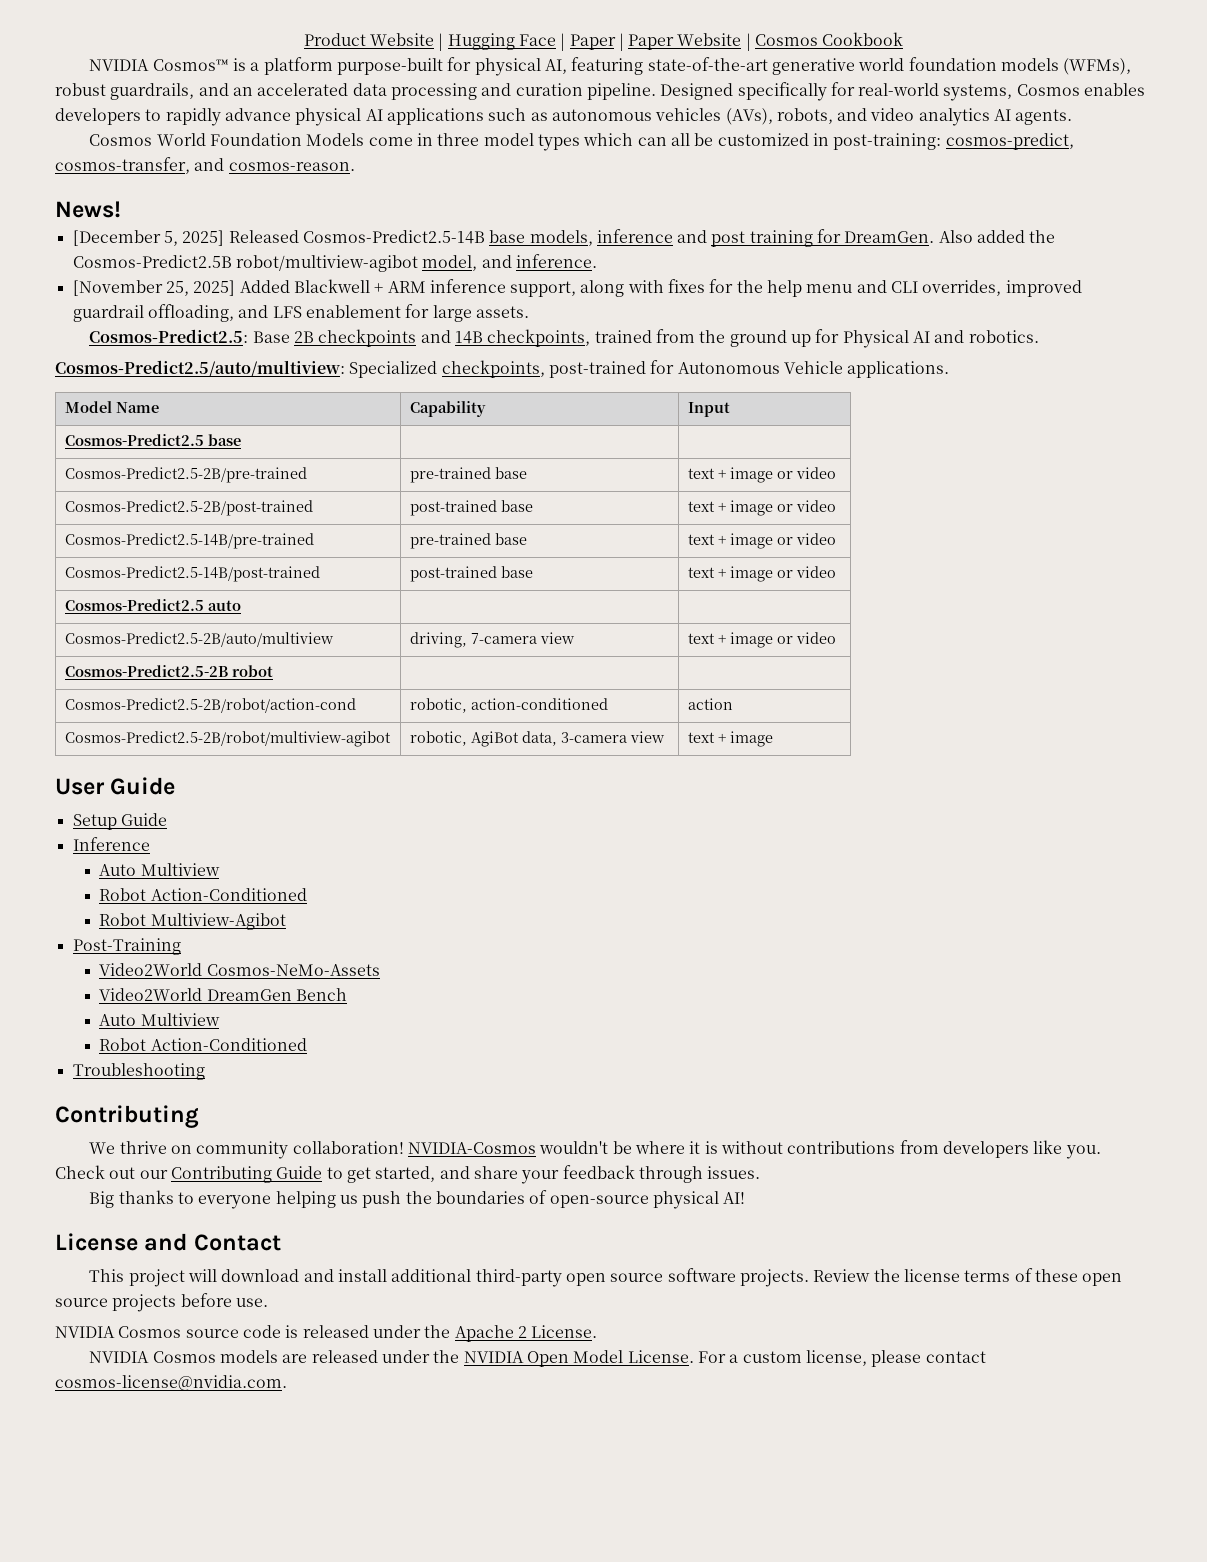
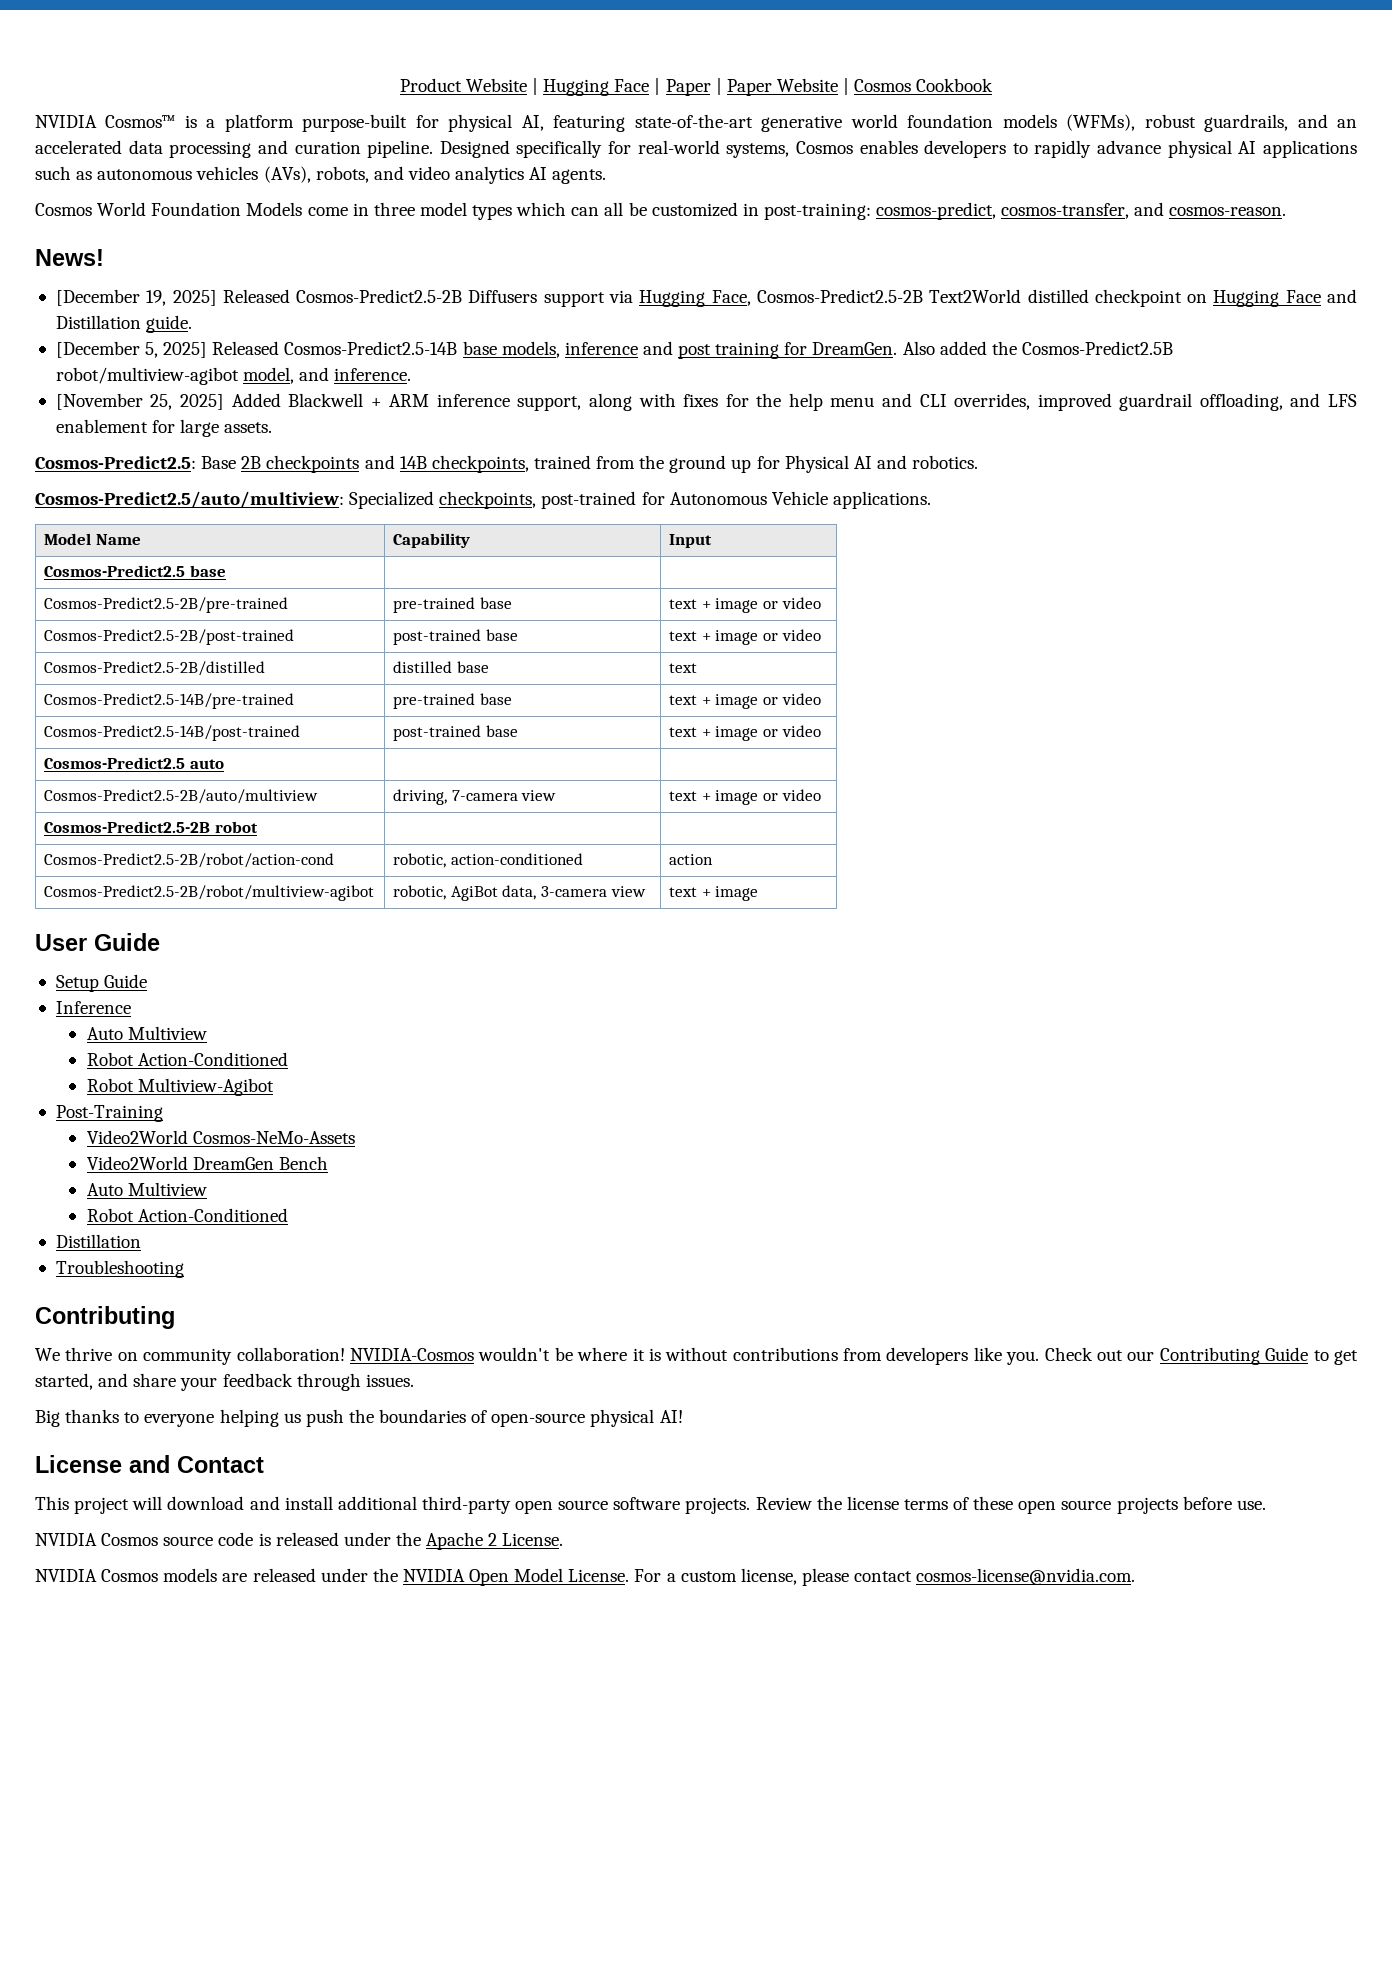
(121, 209) none -> [55,289,1357,307] [55,315,193,333] // [December 19, 2025] Released Cosmos-Predict2.5-2B Diffusers support via Hugging Face, Cosmos-Predict2.5-2B Text2World distilled checkpoint on Hugging Face and Distillation guide.
(836, 506) none -> [44,661,266,676] [393,661,489,673] [669,663,698,673] // Cosmos-Predict2.5-2B/distilled | distilled base | text
(307, 1044) none -> [55,1234,141,1248] // Distillation

